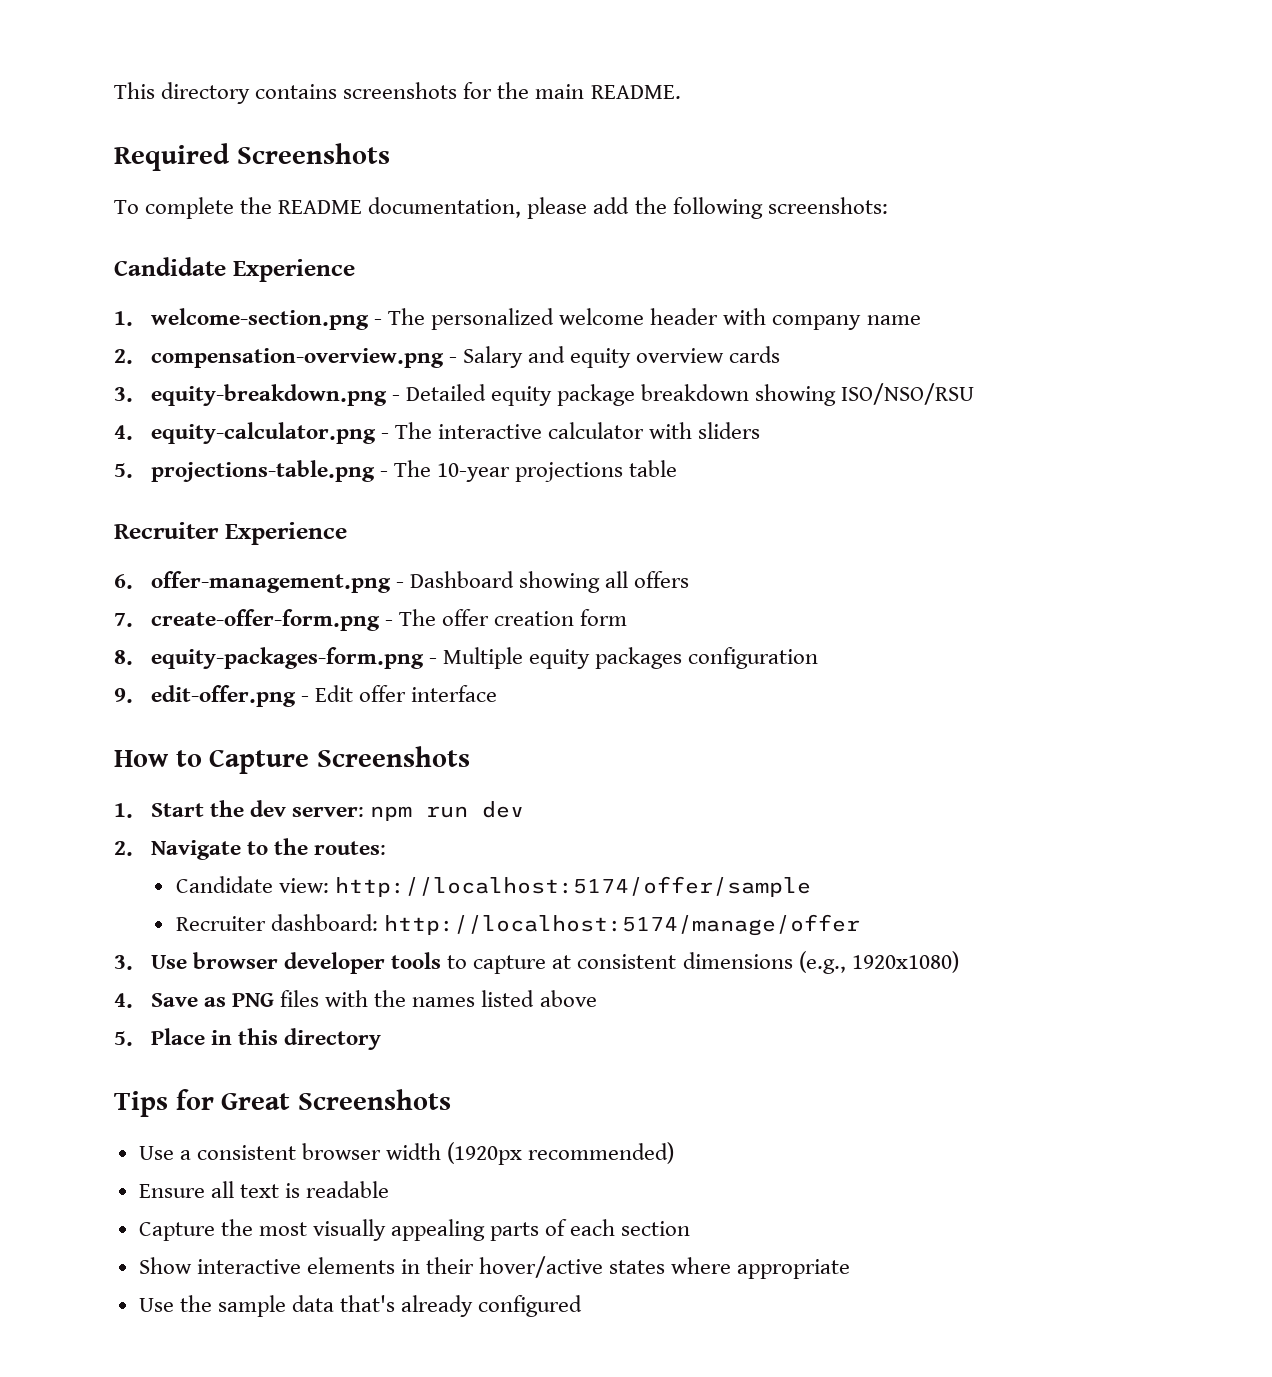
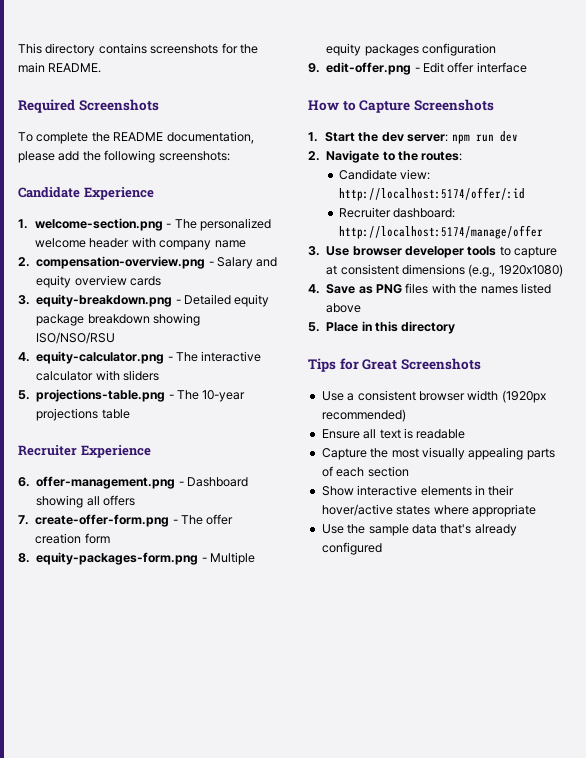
[334,876,811,897] http://localhost:5174/offer/sample -> [338,187,525,201] http://localhost:5174/offer/:id

